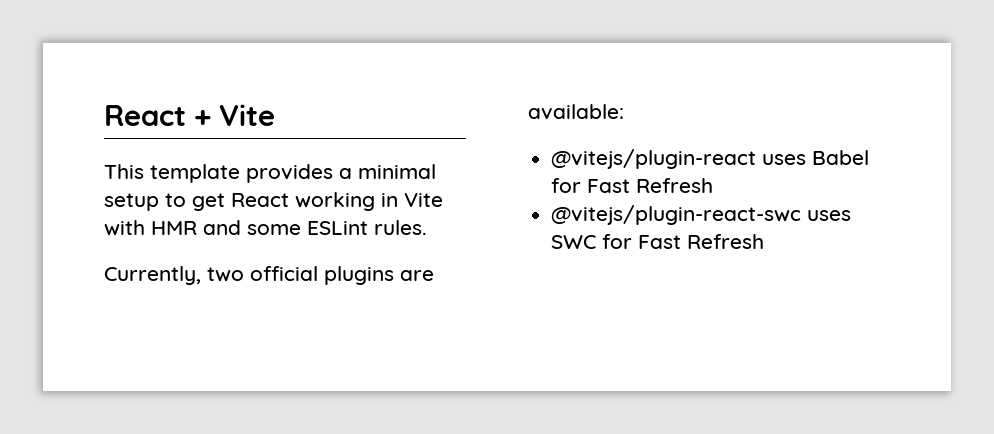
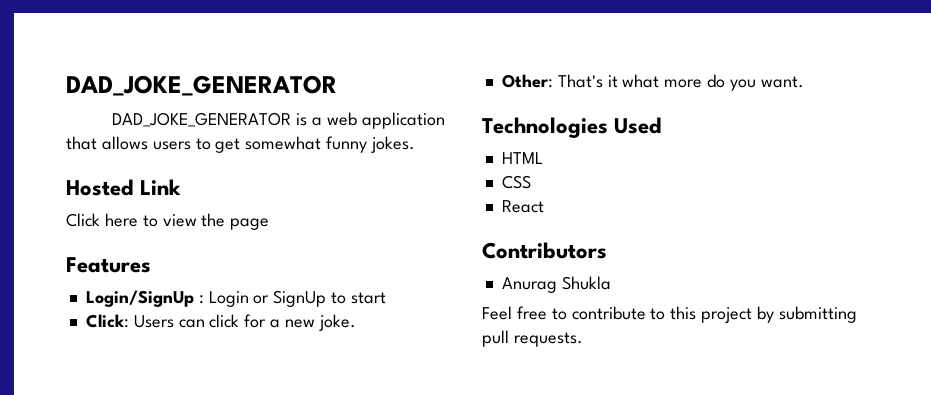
[104,104,275,126] [104,164,436,183] [104,192,443,211] [104,220,427,236] [104,266,434,285] [528,104,624,120] [551,149,870,169] [551,178,714,193] [551,205,852,225] [551,234,765,249] React + Vite // This template provides a minimal setup to get React working in Vite with HMR and some ESLint rules. // Currently, two official plugins are available: // @vitejs/plugin-react uses Babel for Fast Refresh // @vitejs/plugin-react-swc uses SWC for Fast Refresh -> [66,75,337,96] [112,112,445,129] [66,136,416,153] [66,179,182,196] [66,213,270,230] [66,257,151,273] [85,290,386,307] [85,314,356,331] [501,74,804,91] [482,117,663,138] [501,152,543,164] [501,175,531,189] [501,200,544,213] [482,242,607,259] [501,276,611,293] [482,306,857,323] [482,330,583,347] DAD_JOKE_GENERATOR // DAD_JOKE_GENERATOR is a web application that allows users to get somewhat funny jokes. // Hosted Link // Click here to view the page // Features // Login/SignUp : Login or SignUp to start // Click: Users can click for a new joke. // Other: That's it what more do you want. // Technologies Used // HTML // CSS // React // Contributors // Anurag Shukla // Feel free to contribute to this project by submitting pull requests.

